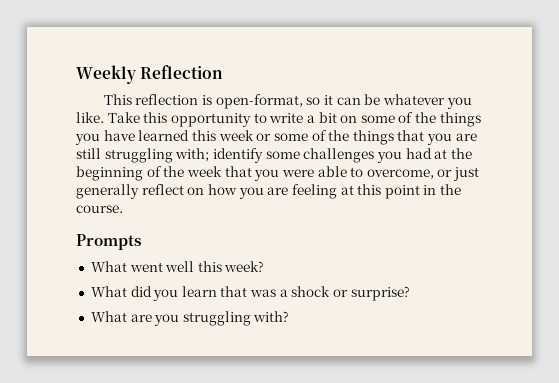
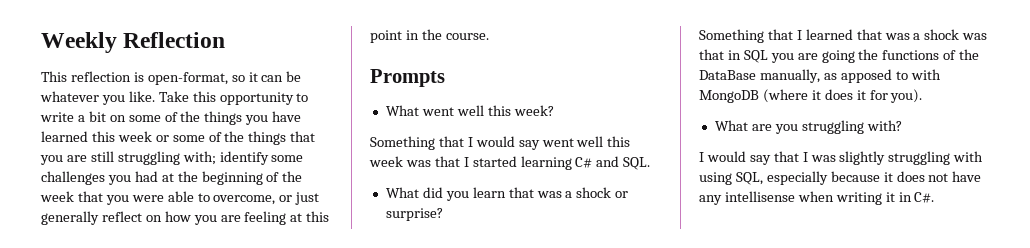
(265, 266) none -> [370,136,631,150] [369,156,651,170] // Something that I would say went well this week was that I started learning C# and SQL.
(410, 293) none -> [699,29,988,43] [699,49,980,63] [699,69,941,83] [699,89,923,103] // Something that I learned that was a shock was that in SQL you are going the functions of the DataBase manually, as apposed to with MongoDB (where it does it for you).
(290, 316) none -> [699,151,984,165] [699,171,982,185] [699,191,935,205] // I would say that I was slightly struggling with using SQL, especially because it does not have any intellisense when writing it in C#.

